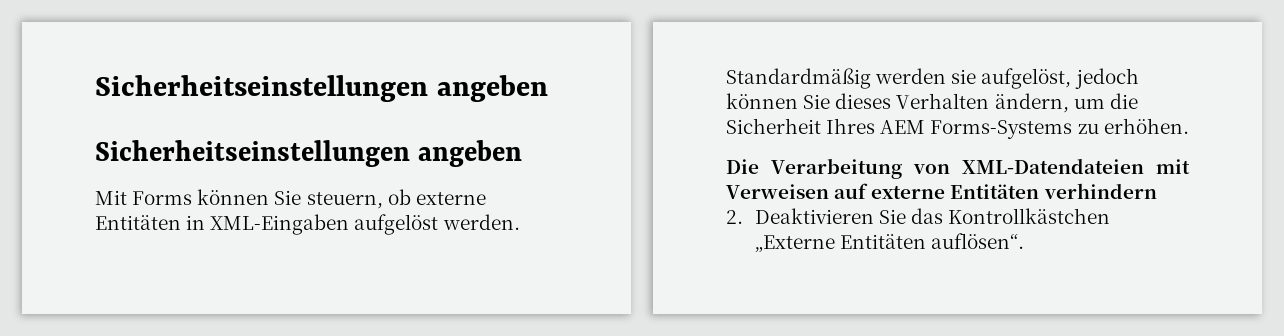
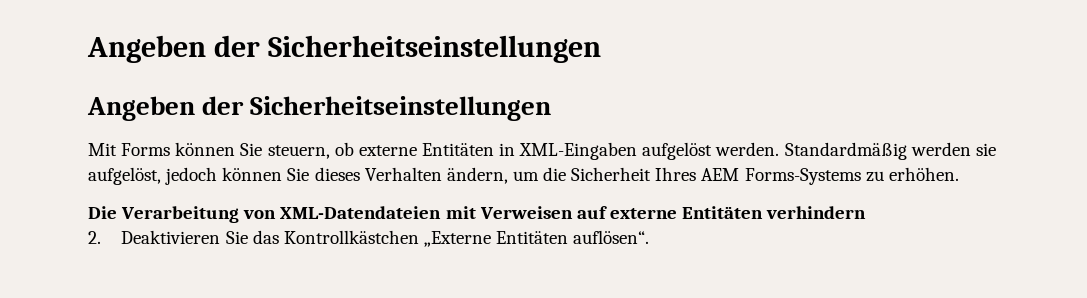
[95,75,548,102] [95,140,523,167] Sicherheitseinstellungen angeben // Sicherheitseinstellungen angeben -> [87,35,602,63] [87,96,552,121] Angeben der Sicherheitseinstellungen // Angeben der Sicherheitseinstellungen

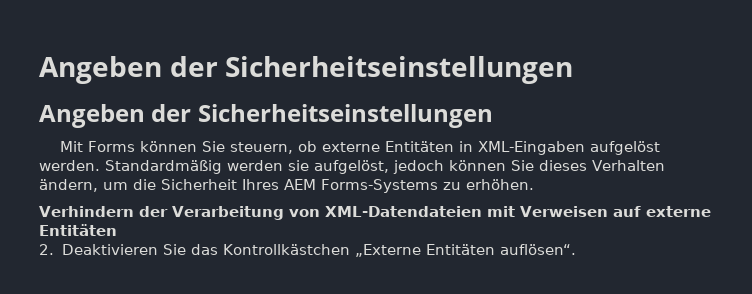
[88,206,117,219] Die -> [39,206,168,217] Verhindern der
[766,206,867,219] verhindern -> (117, 230) none

